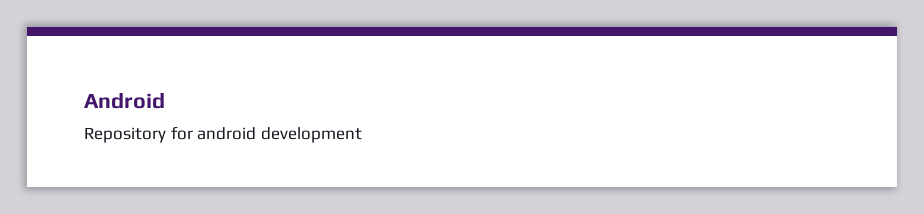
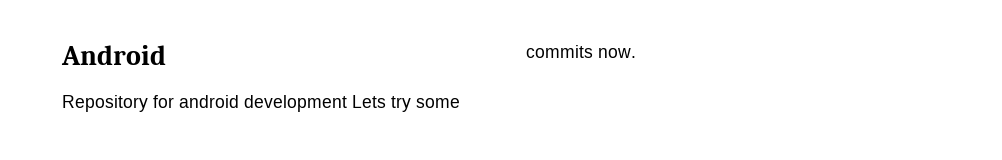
(362, 135) none -> [352,95,460,112] [526,45,636,58] Lets try some commits now.

